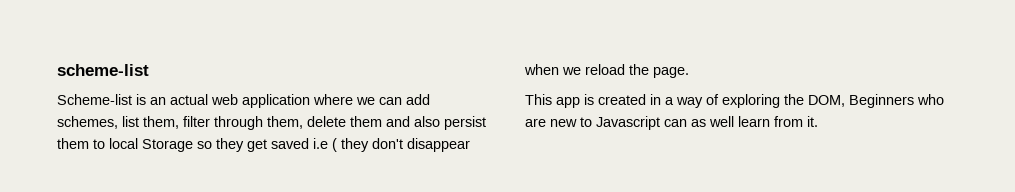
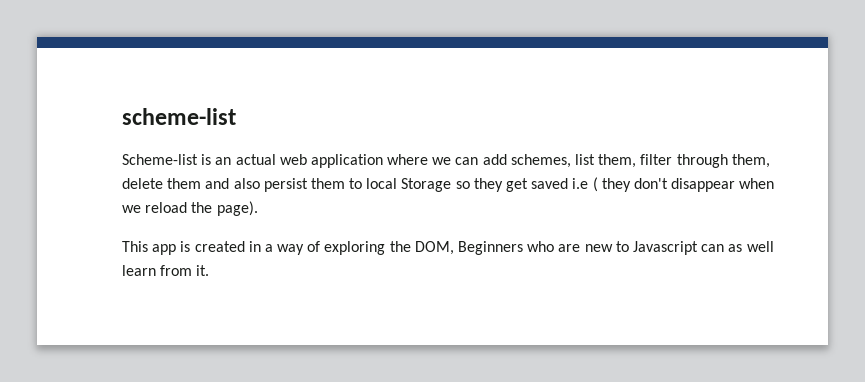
[653,67,689,78] page. -> [216,201,258,216] page).

